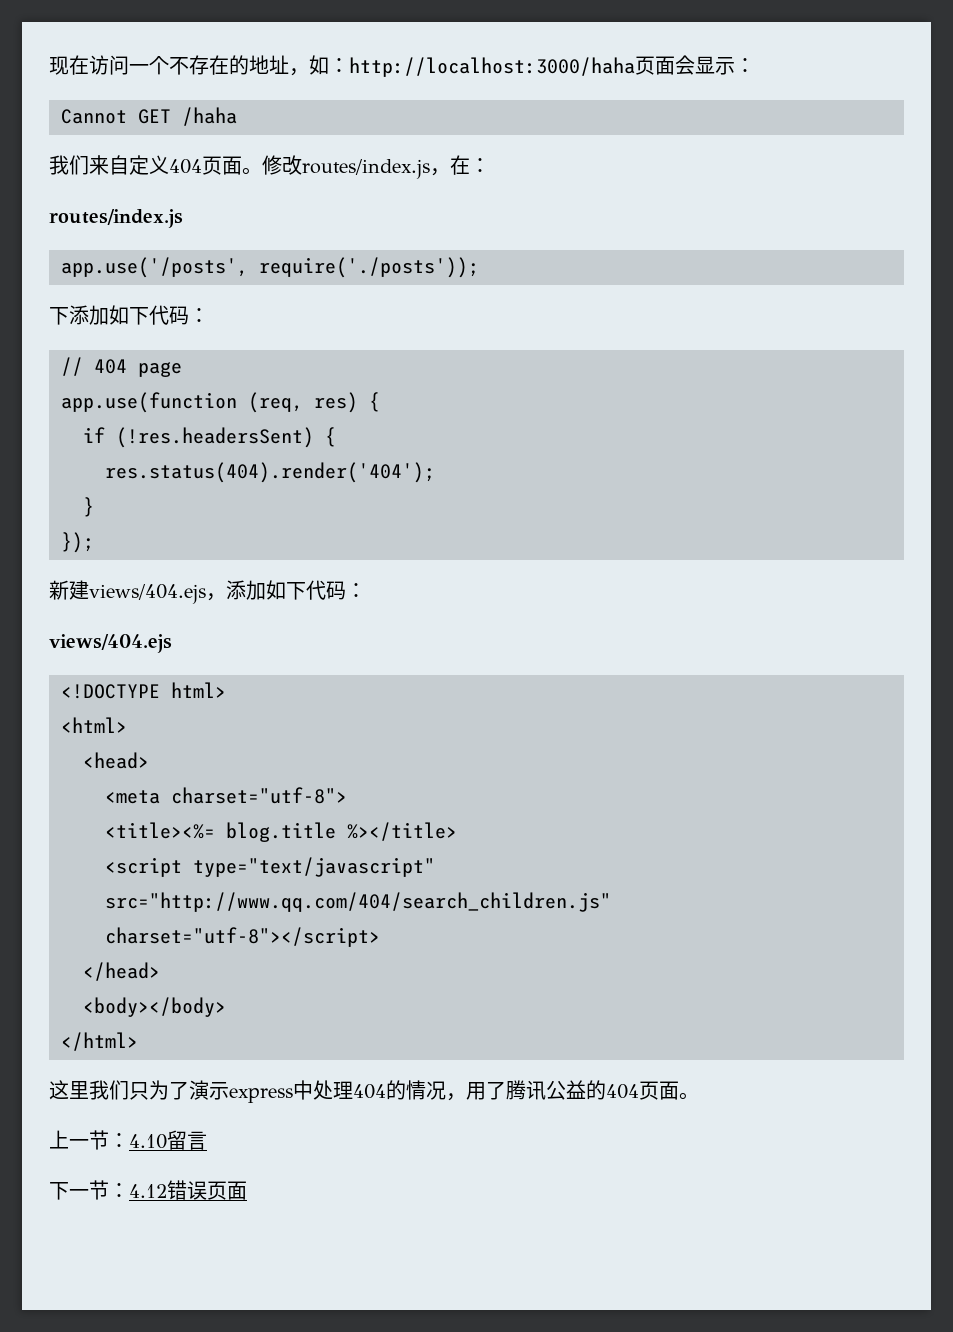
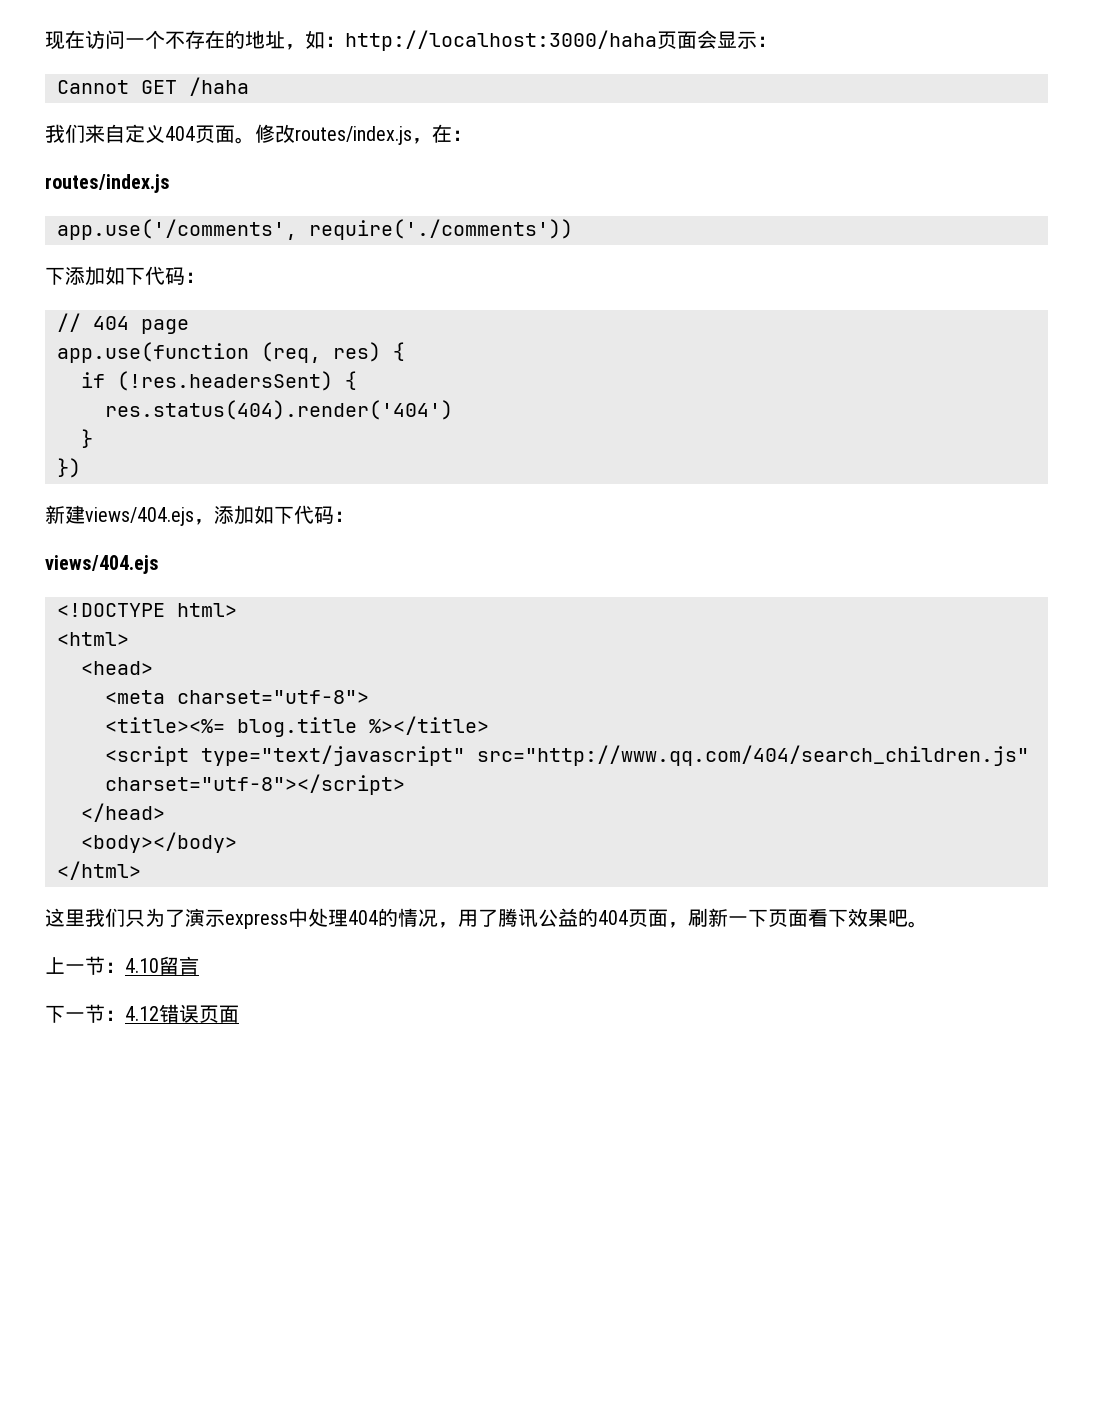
[61,257,479,278] app.use('/posts', require('./posts')); -> [57,219,573,240] app.use('/comments', require('./comments'))
[105,462,435,483] res.status(404).render('404'); -> [105,400,453,420] res.status(404).render('404')
[61,532,94,553] }); -> [57,458,81,478] })
(679, 1090) none -> [668,908,908,928] ，刷新一下页面看下效果吧

